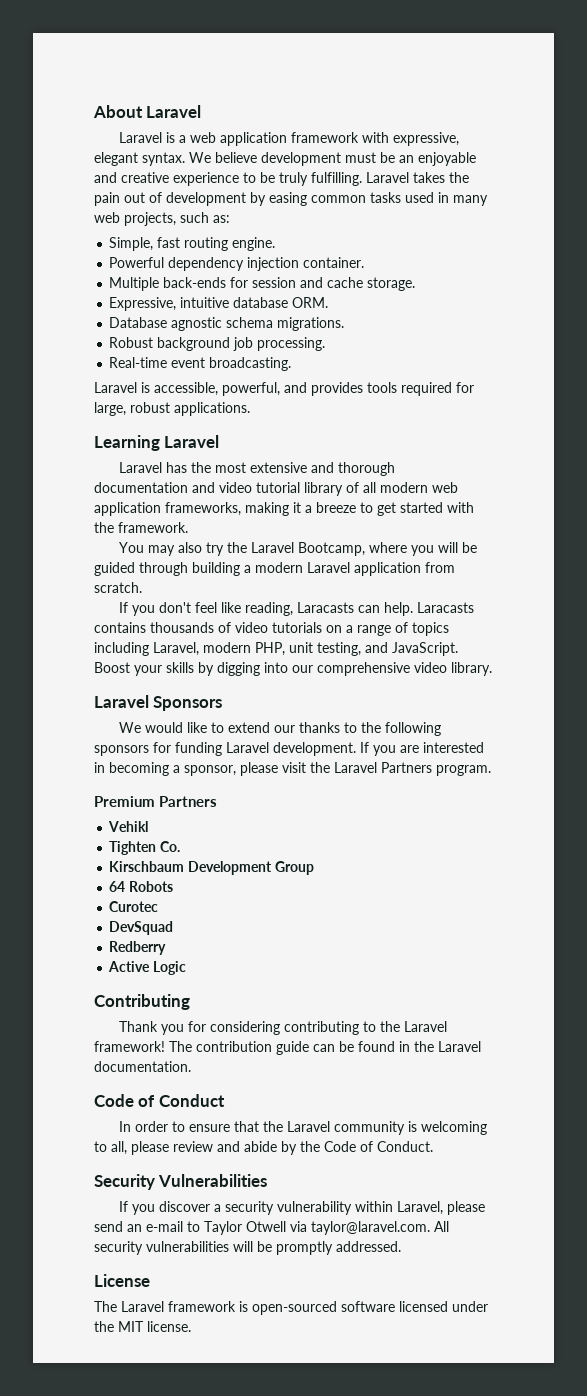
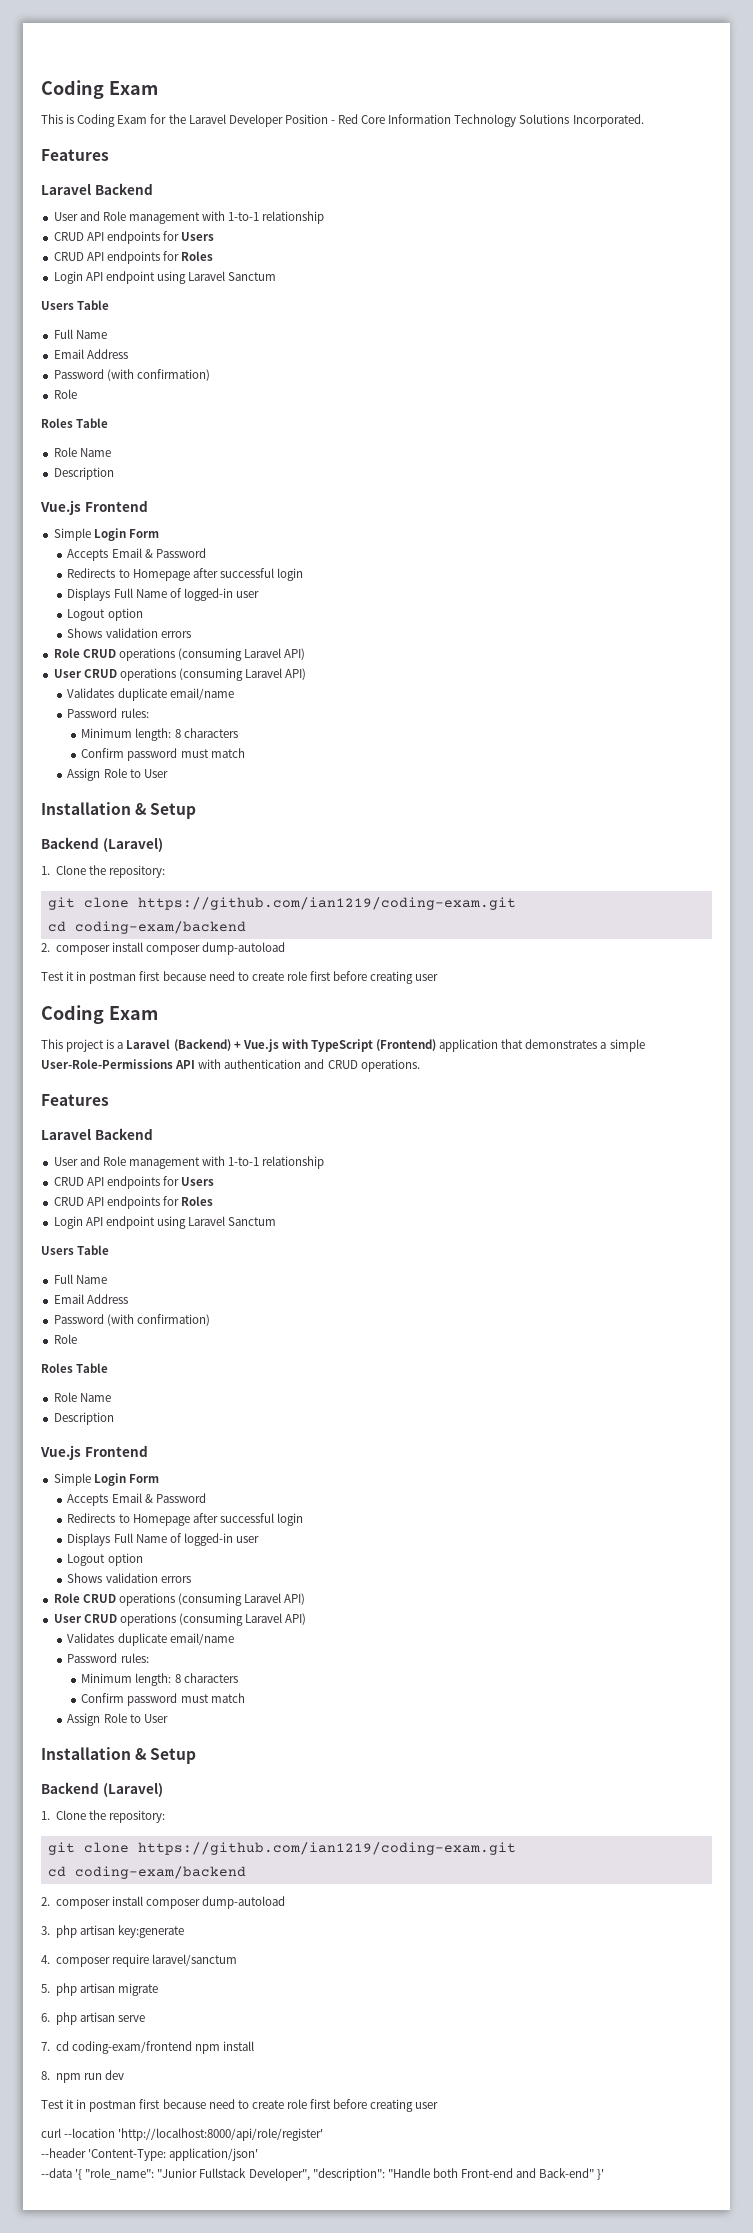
[93,105,202,118] [119,132,460,146] [94,152,476,166] [94,172,469,186] [94,192,488,206] [94,212,230,226] [109,237,276,251] [109,257,365,271] [109,277,416,291] [109,297,329,311] [109,317,345,331] [109,337,326,351] [109,357,292,371] [94,382,474,396] [94,402,250,416] [94,435,220,451] [119,462,396,476] [94,482,458,496] [94,502,474,516] [94,522,188,533] [119,542,478,556] [94,562,455,576] [94,582,142,593] [119,602,475,616] [94,622,449,636] [94,642,458,656] [94,662,492,676] [94,695,223,711] [119,722,442,736] [94,742,484,756] [94,762,491,776] [94,796,218,807] [108,821,149,832] [109,841,181,855] [109,861,315,875] [109,881,174,892] [109,901,159,912] [109,921,174,935] [109,941,167,955] [108,961,187,975] [94,994,190,1010] [119,1021,448,1035] [94,1041,481,1055] [94,1061,191,1072] [94,1094,225,1107] [119,1121,488,1135] [94,1141,433,1155] [94,1174,268,1190] [119,1201,486,1215] [94,1221,449,1235] [94,1241,401,1255] [94,1274,150,1287] [94,1301,488,1315] [94,1321,191,1332] About Laravel // Laravel is a web application framework with expressive, elegant syntax. We believe development must be an enjoyable and creative experience to be truly fulfilling. Laravel takes the pain out of development by easing common tasks used in many web projects, such as: // Simple, fast routing engine. // Powerful dependency injection container. // Multiple back-ends for session and cache storage. // Expressive, intuitive database ORM. // Database agnostic schema migrations. // Robust background job processing. // Real-time event broadcasting. // Laravel is accessible, powerful, and provides tools required for large, robust applications. // Learning Laravel // Laravel has the most extensive and thorough documentation and video tutorial library of all modern web application frameworks, making it a breeze to get started with the framework. // You may also try the Laravel Bootcamp, where you will be guided through building a modern Laravel application from scratch. // If you don't feel like reading, Laracasts can help. Laracasts contains thousands of video tutorials on a range of topics including Laravel, modern PHP, unit testing, and JavaScript. Boost your skills by digging into our comprehensive video library. // Laravel Sponsors // We would like to extend our thanks to the following sponsors for funding Laravel development. If you are interested in becoming a sponsor, please visit the Laravel Partners program. // Premium Partners // Vehikl // Tighten Co. // Kirschbaum Development Group // 64 Robots // Curotec // DevSquad // Redberry // Active Logic // Contributing // Thank you for considering contributing to the Laravel framework! The contribution guide can be found in the Laravel documentation. // Code of Conduct // In order to ensure that the Laravel community is welcoming to all, please review and abide by the Code of Conduct. // Security Vulnerabilities // If you discover a security vulnerability within Laravel, please send an e-mail to Taylor Otwell via taylor@laravel.com. All security vulnerabilities will be promptly addressed. // License // The Laravel framework is open-sourced software licensed under the MIT license. -> [41,80,158,99] [41,114,644,127] [41,149,109,161] [41,183,153,195] [53,211,325,224] [53,231,215,244] [53,251,214,264] [53,271,277,284] [41,300,110,310] [53,329,107,339] [53,349,128,359] [53,369,210,381] [53,389,77,399] [41,418,109,428] [53,447,111,457] [53,467,114,480] [40,500,148,515] [53,528,159,541] [67,548,206,561] [67,568,304,581] [67,588,260,601] [67,608,143,621] [67,628,191,638] [53,648,306,661] [53,668,307,681] [67,688,234,701] [67,708,149,718] [81,728,238,741] [81,748,245,761] [67,768,168,781] [41,802,197,819] [41,837,163,852] [41,865,165,878] [47,897,516,910] [47,921,246,934] [41,942,286,955] [41,971,439,984] [41,1005,158,1024] [41,1039,645,1052] [41,1059,420,1072] [41,1094,109,1106] [41,1128,153,1140] [53,1156,325,1169] [53,1176,215,1189] [53,1196,214,1209] [53,1216,277,1229] [41,1245,110,1255] [53,1274,107,1284] [53,1294,128,1304] [53,1314,210,1326] [53,1334,77,1344] [41,1363,109,1373] [53,1392,111,1402] [53,1412,114,1425] [40,1445,148,1460] [53,1473,159,1486] [67,1493,206,1506] [67,1513,304,1526] [67,1533,260,1546] [67,1553,143,1566] [67,1573,191,1583] [53,1593,306,1606] [53,1613,307,1626] [67,1633,234,1646] [67,1653,149,1663] [81,1673,238,1686] [81,1693,245,1706] [67,1713,168,1726] [41,1747,197,1764] [41,1782,163,1797] [41,1810,165,1823] [47,1842,516,1855] [47,1866,246,1879] [41,1896,286,1909] [41,1925,184,1938] [41,1954,237,1967] [41,1983,158,1996] [41,2012,145,2025] [41,2041,255,2054] [41,2070,124,2083] [41,2099,439,2112] [41,2128,324,2141] [41,2148,259,2161] [41,2168,605,2181] Coding Exam // This is Coding Exam for the Laravel Developer Position - Red Core Information Technology Solutions Incorporated. // Features // Laravel Backend // User and Role management with 1-to-1 relationship // CRUD API endpoints for Users // CRUD API endpoints for Roles // Login API endpoint using Laravel Sanctum // Users Table // Full Name // Email Address // Password (with confirmation) // Role // Roles Table // Role Name // Description // Vue.js Frontend // Simple Login Form // Accepts Email & Password // Redirects to Homepage after successful login // Displays Full Name of logged-in user // Logout option // Shows validation errors // Role CRUD operations (consuming Laravel API) // User CRUD operations (consuming Laravel API) // Validates duplicate email/name // Password rules: // Minimum length: 8 characters // Confirm password must match // Assign Role to User // Installation & Setup // Backend (Laravel) // 1. Clone the repository: // git clone https://github.com/ian1219/coding-exam.git // cd coding-exam/backend // 2. composer install composer dump-autoload // Test it in postman first because need to create role first before creating user // Coding Exam // This project is a Laravel (Backend) + Vue.js with TypeScript (Frontend) application that demonstrates a simple User-Role-Permissions API with authentication and CRUD operations. // Features // Laravel Backend // User and Role management with 1-to-1 relationship // CRUD API endpoints for Users // CRUD API endpoints for Roles // Login API endpoint using Laravel Sanctum // Users Table // Full Name // Email Address // Password (with confirmation) // Role // Roles Table // Role Name // Description // Vue.js Frontend // Simple Login Form // Accepts Email & Password // Redirects to Homepage after successful login // Displays Full Name of logged-in user // Logout option // Shows validation errors // Role CRUD operations (consuming Laravel API) // User CRUD operations (consuming Laravel API) // Validates duplicate email/name // Password rules: // Minimum length: 8 characters // Confirm password must match // Assign Role to User // Installation & Setup // Backend (Laravel) // 1. Clone the repository: // git clone https://github.com/ian1219/coding-exam.git // cd coding-exam/backend // 2. composer install composer dump-autoload // 3. php artisan key:generate // 4. composer require laravel/sanctum // 5. php artisan migrate // 6. php artisan serve // 7. cd coding-exam/frontend npm install // 8. npm run dev // Test it in postman first because need to create role first before creating user // curl --location 'http://localhost:8000/api/role/register' // --header 'Content-Type: application/json' // --data '{ "role_name": "Junior Fullstack Developer", "description": "Handle both Front-end and Back-end" }'

